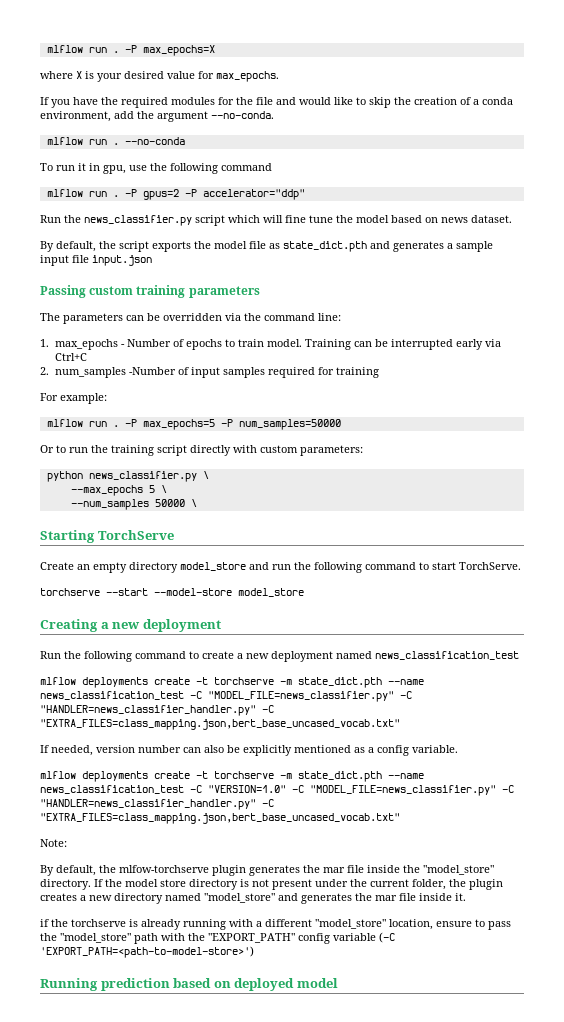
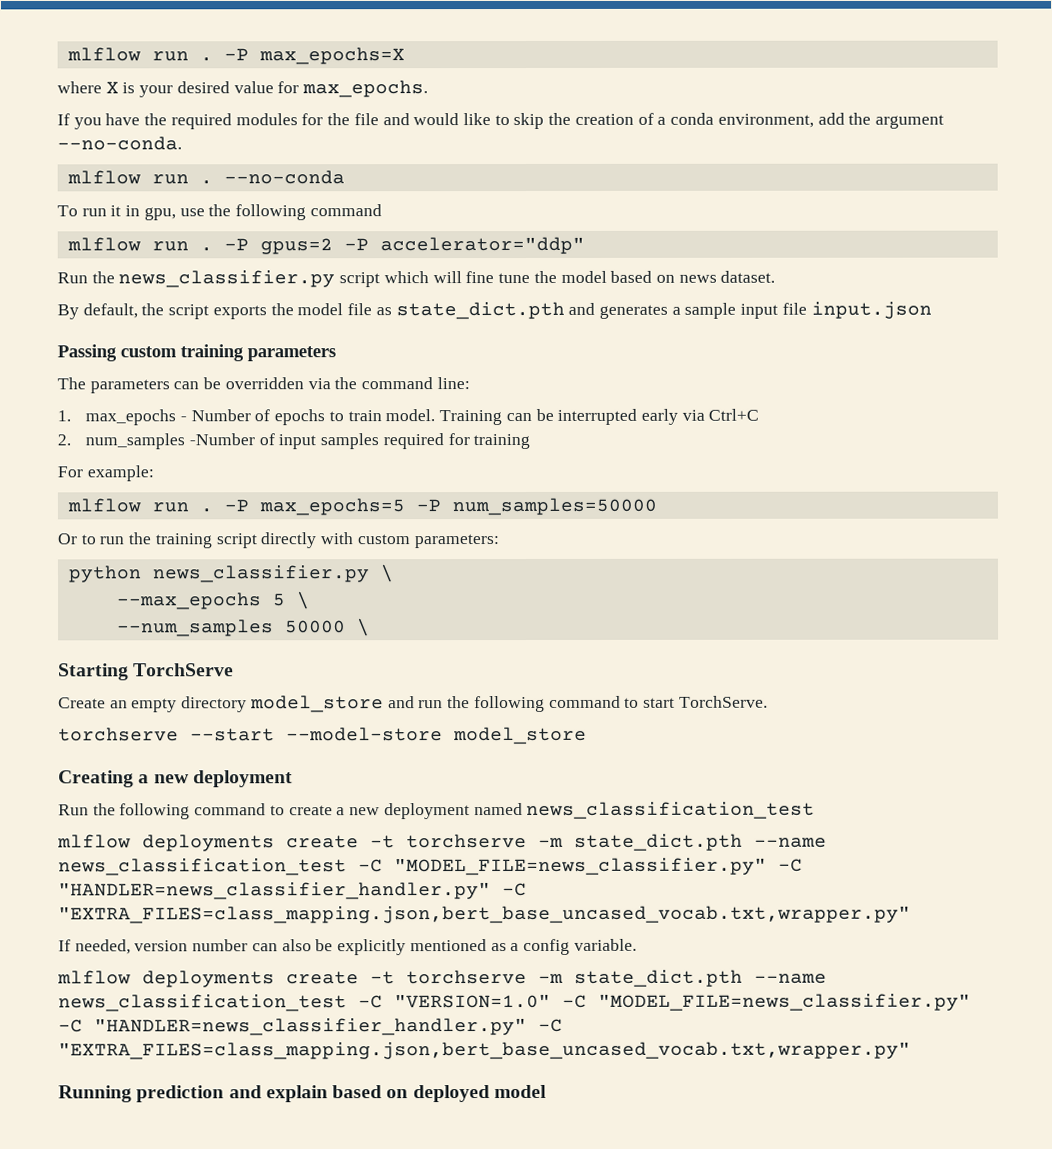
[40,719,400,730] "EXTRA_FILES=class_mapping.json,bert_base_uncased_vocab.txt" -> [58,905,911,924] "EXTRA_FILES=class_mapping.json,bert_base_uncased_vocab.txt,wrapper.py"
[40,813,400,824] [40,839,67,847] [40,865,494,876] [40,879,503,890] [40,893,466,904] [40,919,511,930] [40,932,395,944] [40,946,254,958] "EXTRA_FILES=class_mapping.json,bert_base_uncased_vocab.txt" // Note: // By default, the mlfow-torchserve plugin generates the mar file inside the "model_store" directory. If the model store directory is not present under the current folder, the plugin creates a new directory named "model_store" and generates the mar file inside it. // if the torchserve is already running with a different "model_store" location, ensure to pass the "model_store" path with the "EXPORT_PATH" config variable (-C 'EXPORT_PATH=<path-to-model-store>') -> [58,1041,911,1060] "EXTRA_FILES=class_mapping.json,bert_base_uncased_vocab.txt,wrapper.py"
(170, 984) none -> [228,1085,328,1103] and explain

